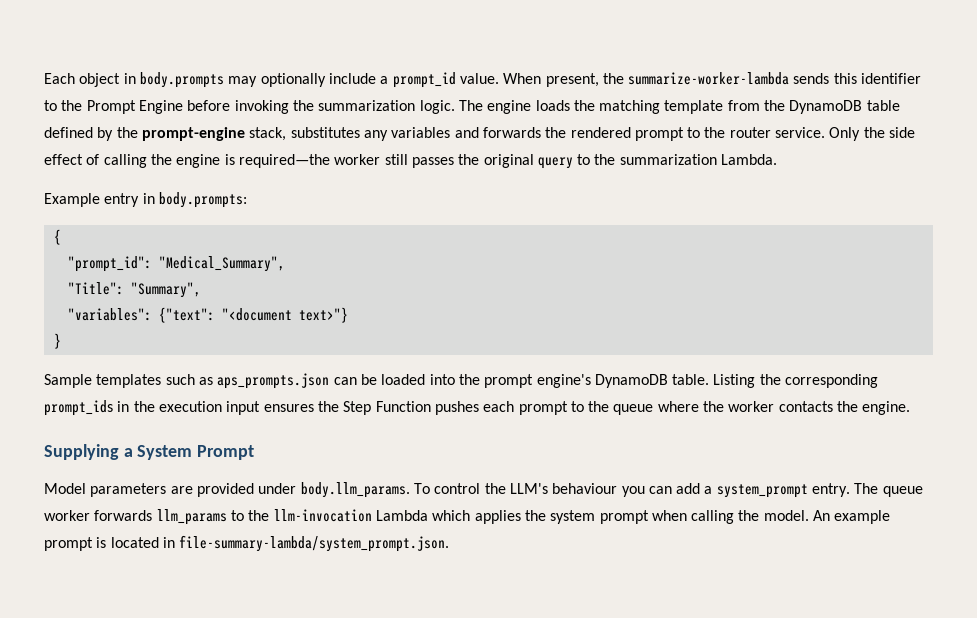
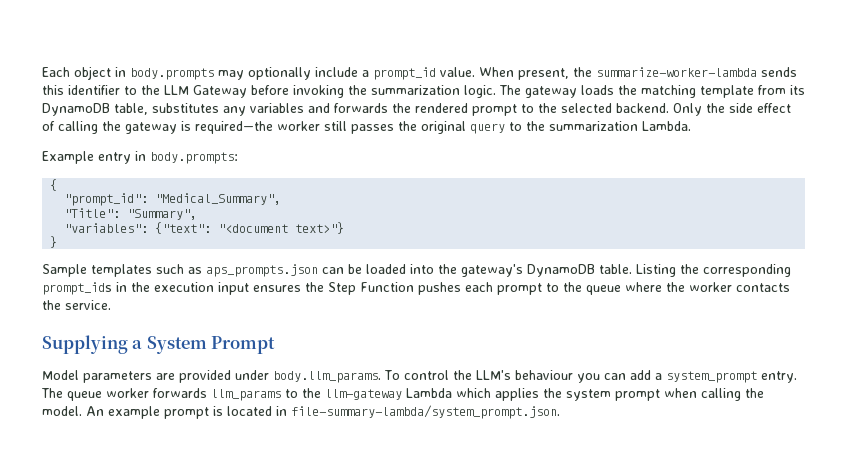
[86,100,183,114] Prompt Engine -> [164,85,247,98] LLM Gateway
[487,100,532,114] engine -> [525,86,577,98] gateway
[764,100,900,114] [44,127,287,141] the DynamoDB table defined by the prompt-engine stack, -> [790,85,805,95] [42,103,148,116] its DynamoDB table,
[729,127,826,138] router service. -> [561,103,669,113] selected backend.
[176,154,221,168] engine -> [125,122,177,134] gateway
[484,374,591,388] prompt engine's -> [461,264,523,277] gateway's
[862,401,911,415] engine. -> [65,300,111,310] service.
[273,509,372,522] llm-invocation -> [325,389,402,400] llm-gateway

